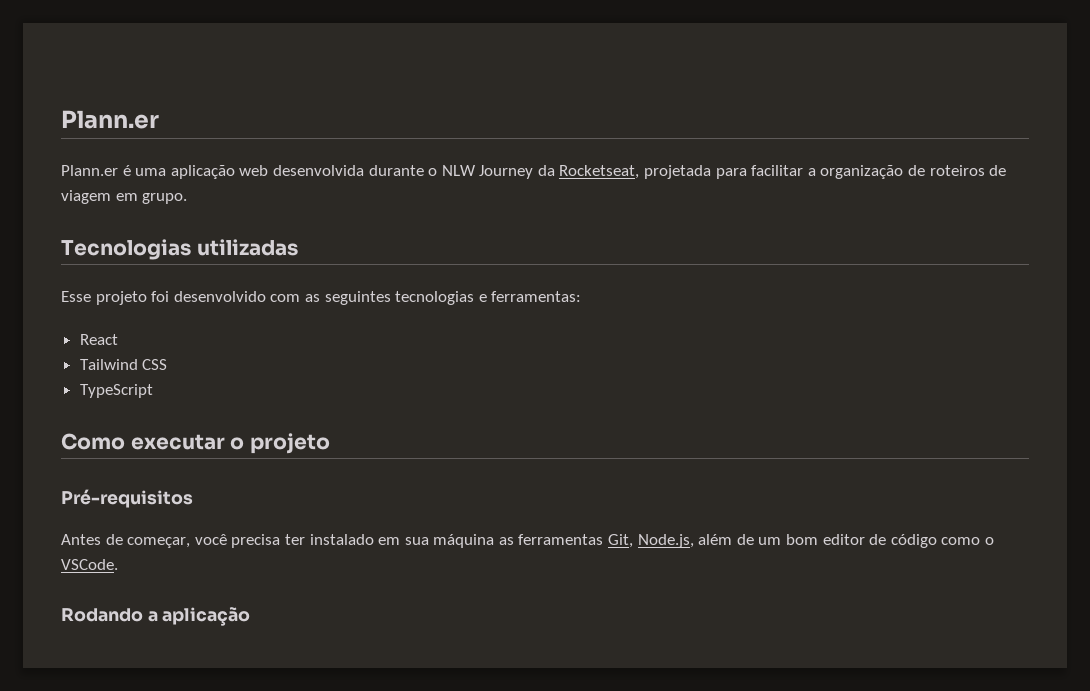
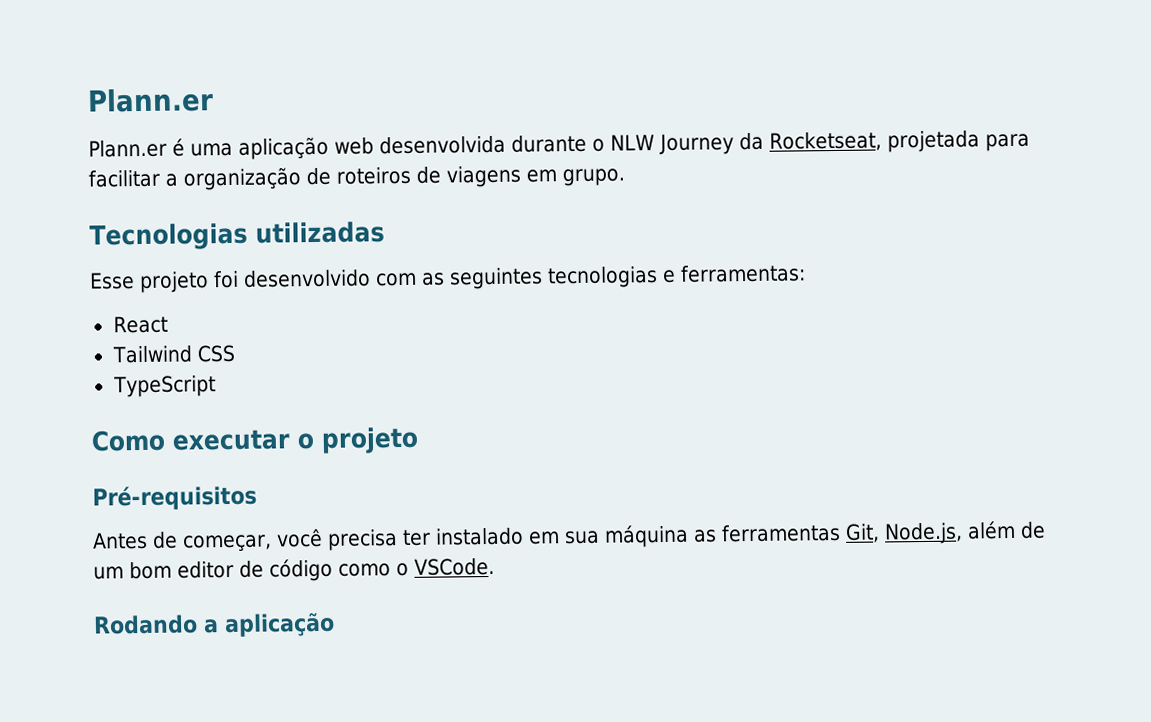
[61,190,111,204] viagem -> [446,165,521,188] viagens

